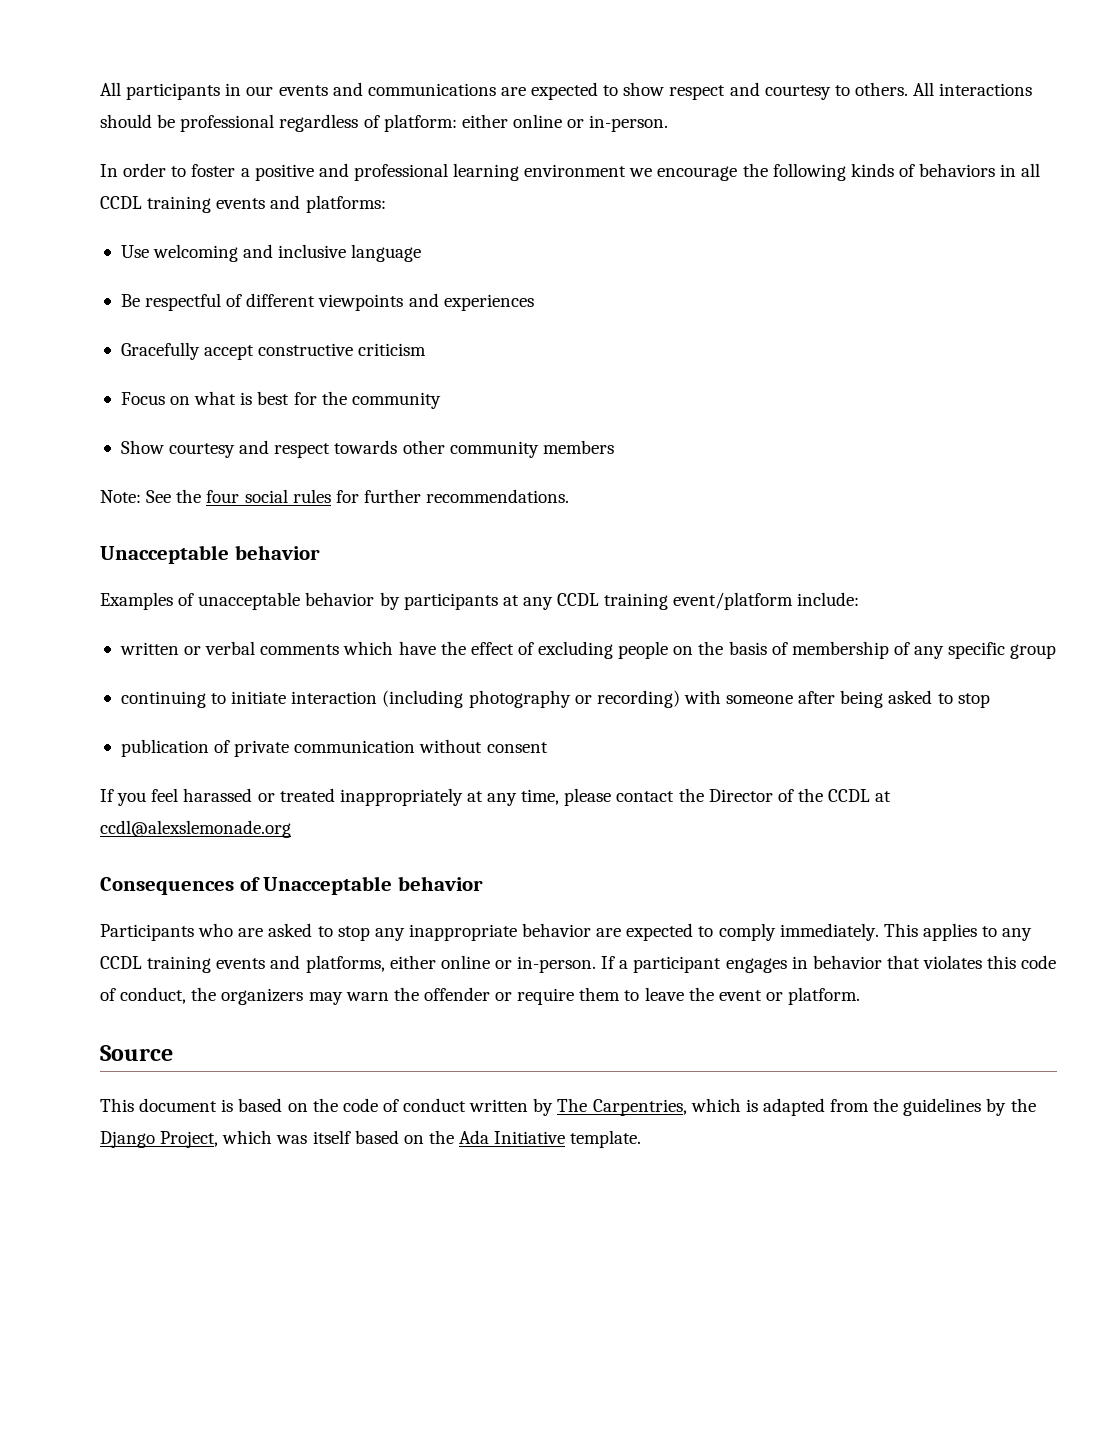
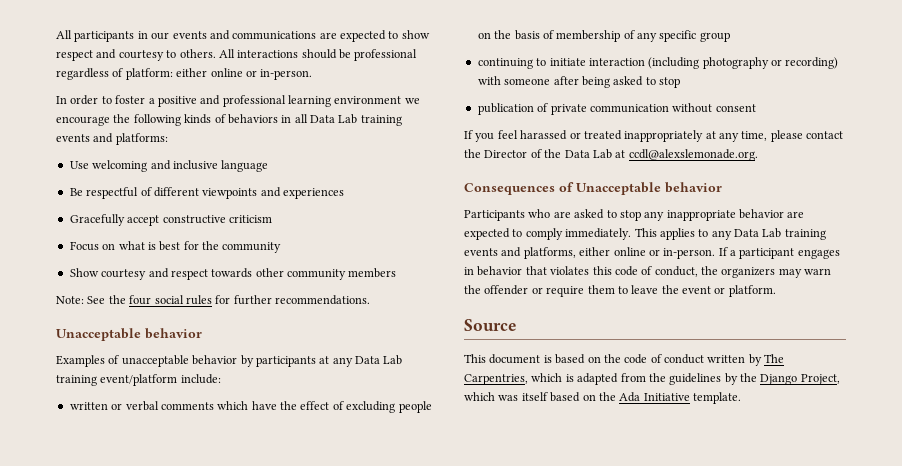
[100,196,142,209] CCDL -> [310,114,358,124] Data Lab
[557,593,600,606] CCDL -> [355,355,403,365] Data Lab
[828,789,892,802] [100,820,291,838] CCDL at ccdl@alexslemonade.org -> [564,149,758,161] Data Lab at ccdl@alexslemonade.org.
[100,956,142,969] CCDL -> [734,228,782,238] Data Lab

